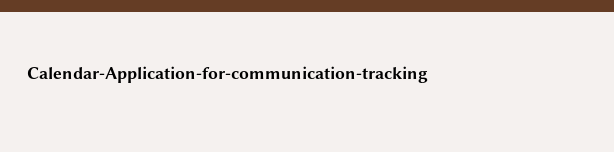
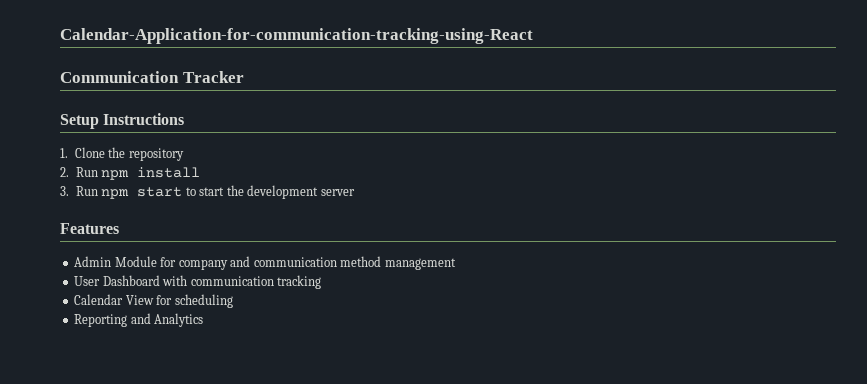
[27,66,428,83] Calendar-Application-for-communication-tracking -> [60,28,533,44] [60,71,244,83] [60,113,185,129] [60,147,184,161] [60,167,201,180] [60,185,355,199] [60,223,119,234] [74,256,456,270] [74,275,322,289] [74,294,233,308] [74,313,204,327] Calendar-Application-for-communication-tracking-using-React // Communication Tracker // Setup Instructions // 1. Clone the repository // 2. Run npm install // 3. Run npm start to start the development server // Features // Admin Module for company and communication method management // User Dashboard with communication tracking // Calendar View for scheduling // Reporting and Analytics

